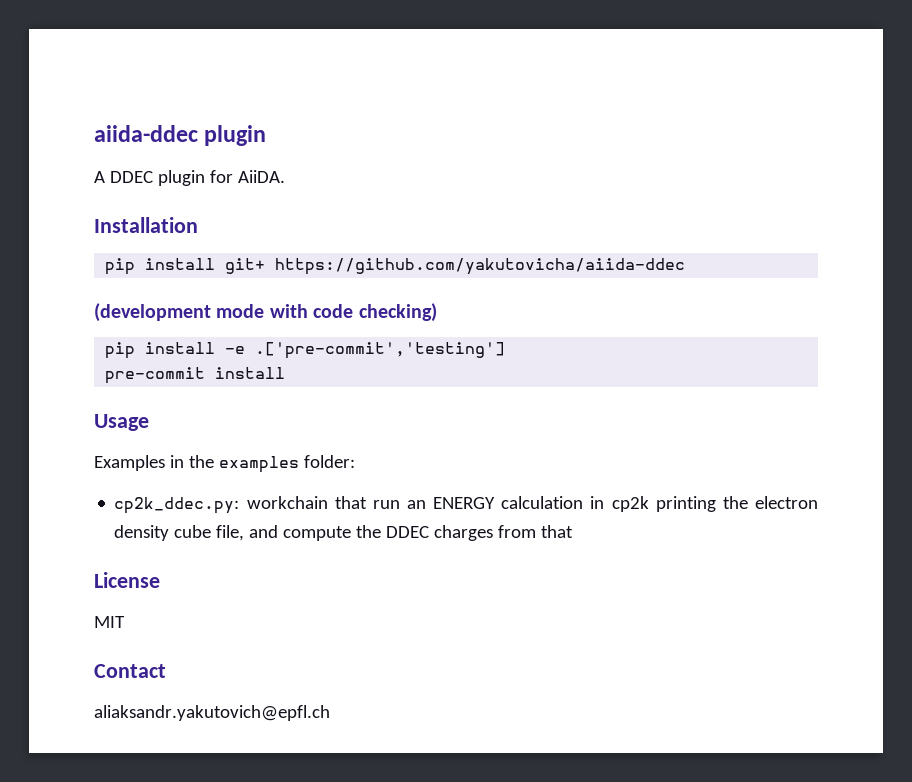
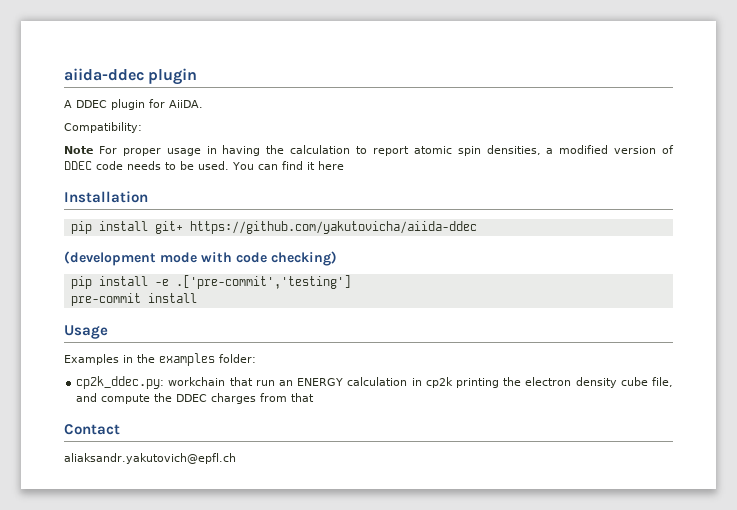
(285, 176) none -> [64,122,142,133] [64,145,674,156] [64,161,344,170] // Compatibility: // Note For proper usage in having the calculation to report atomic spin densities, a modified version of DDEC code needs to be used. You can find it here
[94,572,160,588] [94,616,125,628] // License // MIT -> (315, 397) none

